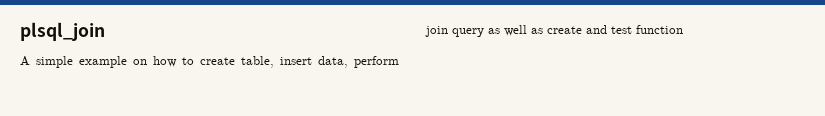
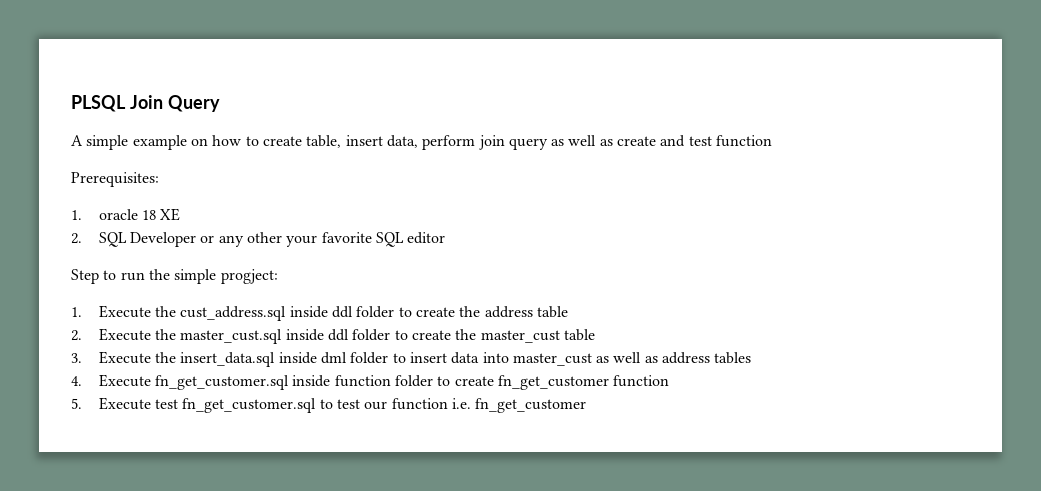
[20,22,105,41] plsql_join -> [71,95,220,112] PLSQL Join Query
(683, 29) none -> [71,172,159,187] [71,208,181,221] [71,232,446,247] [71,269,278,284] [71,305,568,321] [71,328,595,344] [71,351,752,367] [71,374,670,390] [71,397,587,413] // Prerequisites: // 1. oracle 18 XE // 2. SQL Developer or any other your favorite SQL editor // Step to run the simple progject: // 1. Execute the cust_address.sql inside ddl folder to create the address table // 2. Execute the master_cust.sql inside ddl folder to create the master_cust table // 3. Execute the insert_data.sql inside dml folder to insert data into master_cust as well as address tables // 4. Execute fn_get_customer.sql inside function folder to create fn_get_customer function // 5. Execute test fn_get_customer.sql to test our function i.e. fn_get_customer

